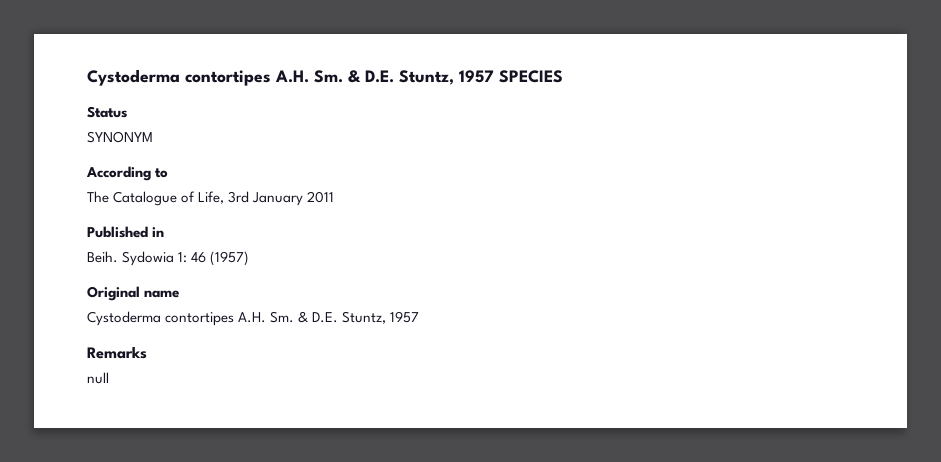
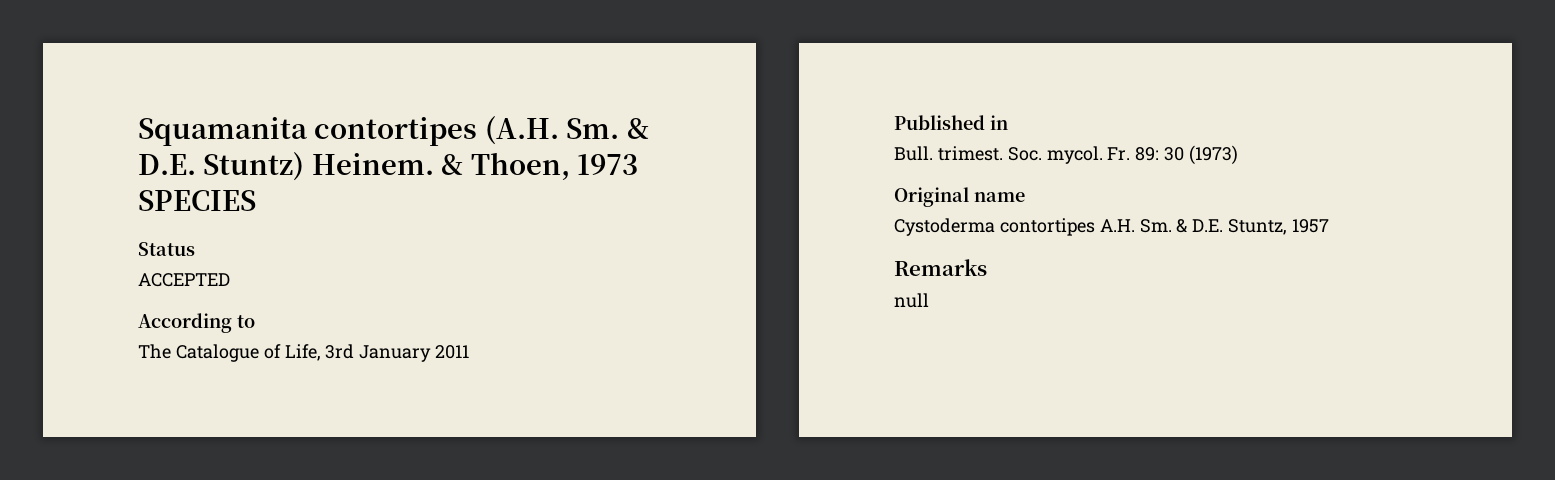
[87,69,494,86] Cystoderma contortipes A.H. Sm. & D.E. Stuntz, 1957 -> [138,116,649,146] [138,152,639,181] Squamanita contortipes (A.H. Sm. & D.E. Stuntz) Heinem. & Thoen, 1973
[87,131,153,143] SYNONYM -> [138,273,230,287] ACCEPTED
[87,251,250,266] Beih. Sydowia 1: 46 (1957) -> [894,145,1239,165] Bull. trimest. Soc. mycol. Fr. 89: 30 (1973)

